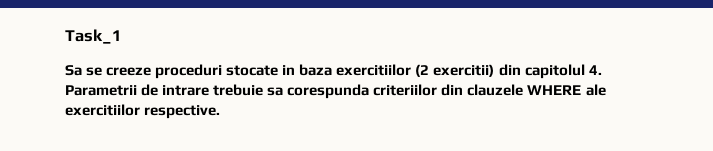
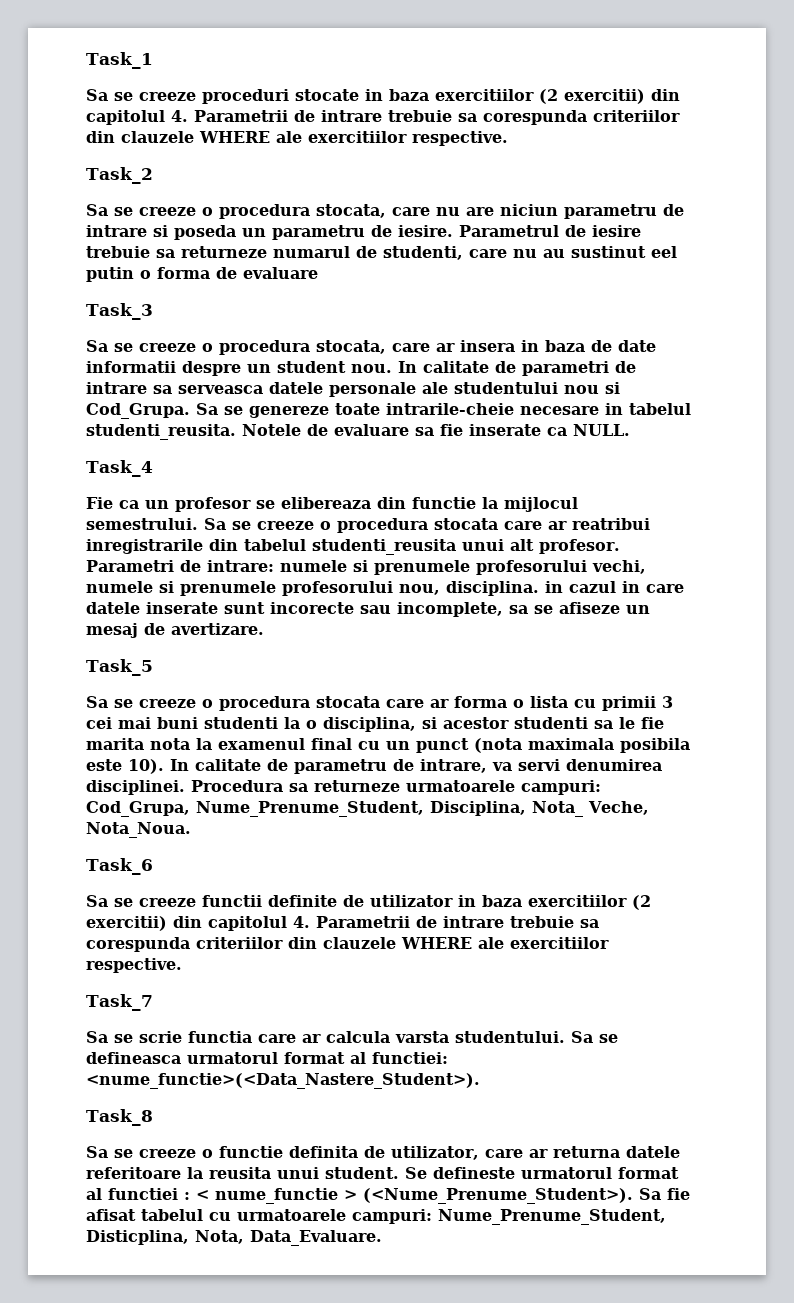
(221, 112) none -> [86,167,153,184] [86,204,684,219] [86,225,641,240] [86,246,677,260] [86,267,318,282] [86,303,153,320] [86,340,656,355] [86,361,636,376] [86,382,620,397] [86,403,691,419] [86,424,630,440] [86,460,153,477] [86,497,578,512] [86,518,650,533] [86,539,620,555] [86,560,646,575] [86,581,684,596] [86,602,650,617] [86,623,264,638] [86,659,153,676] [86,696,673,711] [86,717,664,732] [86,738,690,753] [86,759,662,774] [86,780,601,795] [86,801,649,817] [86,822,191,838] [86,858,153,875] [86,895,651,910] [86,916,599,931] [86,937,609,952] [86,958,182,973] [86,994,153,1011] [86,1031,618,1043] [86,1052,448,1064] [86,1073,480,1089] [86,1109,153,1126] [86,1146,680,1160] [86,1167,679,1179] [86,1188,690,1204] [86,1209,666,1225] [86,1230,382,1246] // Task_2 // Sa se creeze o procedura stocata, care nu are niciun parametru de intrare si poseda un parametru de iesire. Parametrul de iesire trebuie sa returneze numarul de studenti, care nu au sustinut eel putin o forma de evaluare // Task_3 // Sa se creeze o procedura stocata, care ar insera in baza de date informatii despre un student nou. In calitate de parametri de intrare sa serveasca datele personale ale studentului nou si Cod_Grupa. Sa se genereze toate intrarile-cheie necesare in tabelul studenti_reusita. Notele de evaluare sa fie inserate ca NULL. // Task_4 // Fie ca un profesor se elibereaza din functie la mijlocul semestrului. Sa se creeze o procedura stocata care ar reatribui inregistrarile din tabelul studenti_reusita unui alt profesor. Parametri de intrare: numele si prenumele profesorului vechi, numele si prenumele profesorului nou, disciplina. in cazul in care datele inserate sunt incorecte sau incomplete, sa se afiseze un mesaj de avertizare. // Task_5 // Sa se creeze o procedura stocata care ar forma o lista cu primii 3 cei mai buni studenti la o disciplina, si acestor studenti sa le fie marita nota la examenul final cu un punct (nota maximala posibila este 10). In calitate de parametru de intrare, va servi denumirea disciplinei. Procedura sa returneze urmatoarele campuri: Cod_Grupa, Nume_Prenume_Student, Disciplina, Nota_ Veche, Nota_Noua. // Task_6 // Sa se creeze functii definite de utilizator in baza exercitiilor (2 exercitii) din capitolul 4. Parametrii de intrare trebuie sa corespunda criteriilor din clauzele WHERE ale exercitiilor respective. // Task_7 // Sa se scrie functia care ar calcula varsta studentului. Sa se defineasca urmatorul format al functiei: <nume_functie>(<Data_Nastere_Student>). // Task_8 // Sa se creeze o functie definita de utilizator, care ar returna datele referitoare la reusita unui student. Se defineste urmatorul format al functiei : < nume_functie > (<Nume_Prenume_Student>). Sa fie afisat tabelul cu urmatoarele campuri: Nume_Prenume_Student, Disticplina, Nota, Data_Evaluare.

